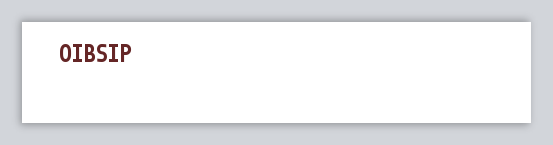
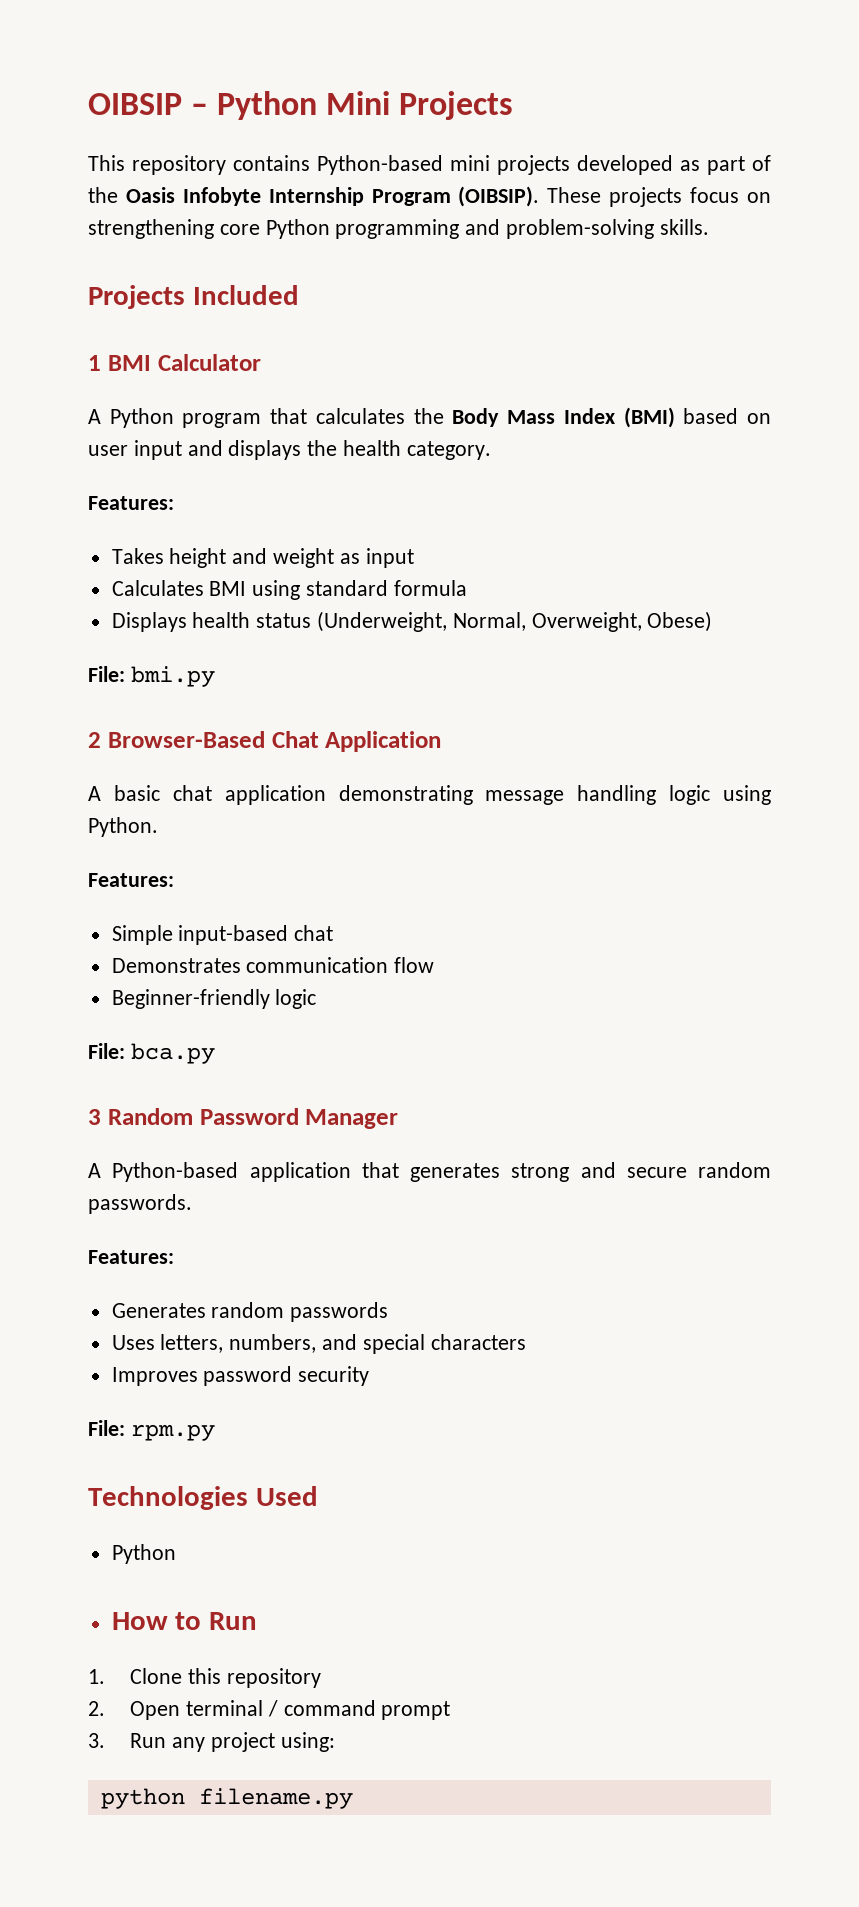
(132, 53) none -> [191,91,514,120] [88,155,771,175] [88,186,772,207] [88,219,709,239] [88,285,299,309] [88,354,261,371] [88,407,772,428] [88,440,491,460] [88,496,174,510] [111,548,414,568] [111,580,467,600] [111,611,713,632] [88,666,215,687] [88,731,442,752] [88,785,771,805] [88,817,158,837] [88,873,174,887] [111,925,334,945] [111,957,435,973] [111,989,317,1009] [88,1043,215,1064] [88,1108,399,1129] [88,1162,771,1182] [88,1194,192,1214] [88,1250,174,1264] [111,1302,389,1322] [111,1334,526,1354] [111,1366,370,1386] [88,1420,215,1441] [88,1486,318,1510] [111,1544,176,1564] [111,1612,258,1630] [88,1668,321,1688] [88,1700,451,1720] [88,1732,335,1752] [100,1788,353,1809] – Python Mini Projects // This repository contains Python-based mini projects developed as part of the Oasis Infobyte Internship Program (OIBSIP). These projects focus on strengthening core Python programming and problem-solving skills. // Projects Included // 1 BMI Calculator // A Python program that calculates the Body Mass Index (BMI) based on user input and displays the health category. // Features: // Takes height and weight as input // Calculates BMI using standard formula // Displays health status (Underweight, Normal, Overweight, Obese) // File: bmi.py // 2 Browser-Based Chat Application // A basic chat application demonstrating message handling logic using Python. // Features: // Simple input-based chat // Demonstrates communication flow // Beginner-friendly logic // File: bca.py // 3 Random Password Manager // A Python-based application that generates strong and secure random passwords. // Features: // Generates random passwords // Uses letters, numbers, and special characters // Improves password security // File: rpm.py // Technologies Used // Python // How to Run // 1. Clone this repository // 2. Open terminal / command prompt // 3. Run any project using: // python filename.py

